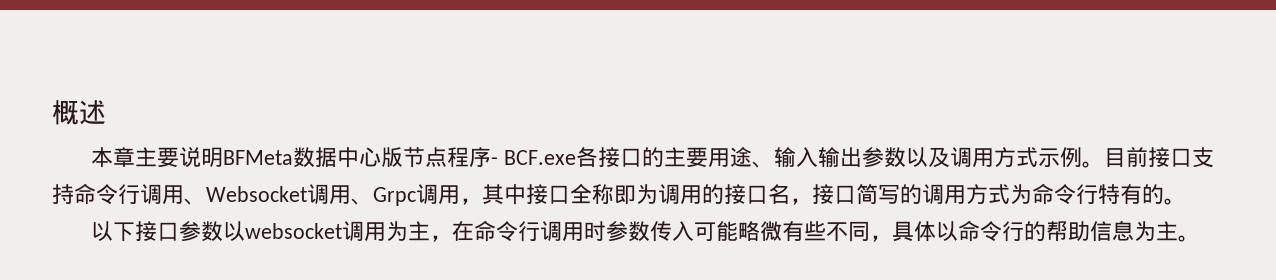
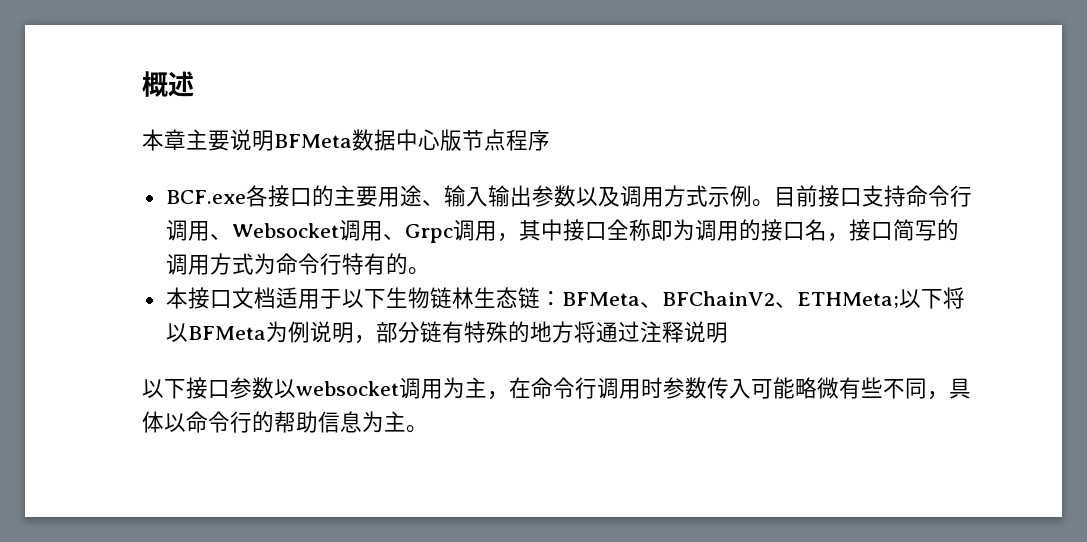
[491,157,499,165] - -> (550, 140) //
(1186, 201) none -> [165,287,965,309] [165,321,728,344] // 本接口文档适用于以下生物链林生态链：BFMeta、BFChainV2、ETHMeta;以下将以BFMeta为例说明，部分链有特殊的地方将通过注释说明

